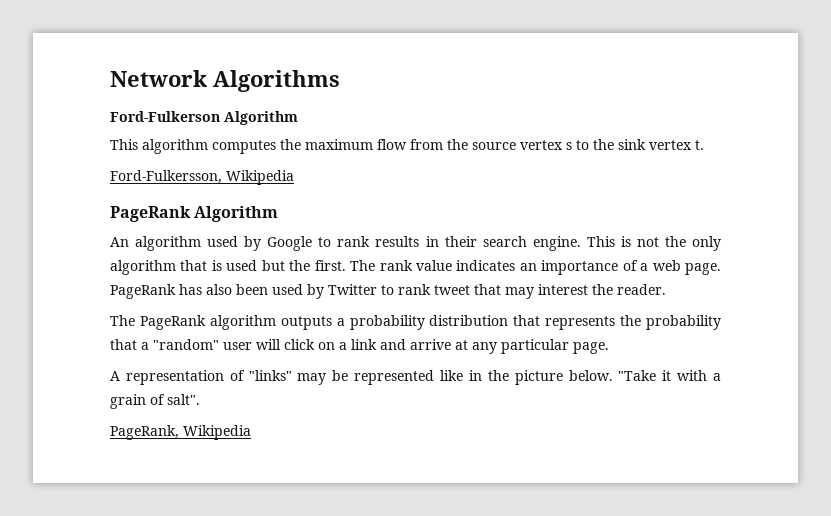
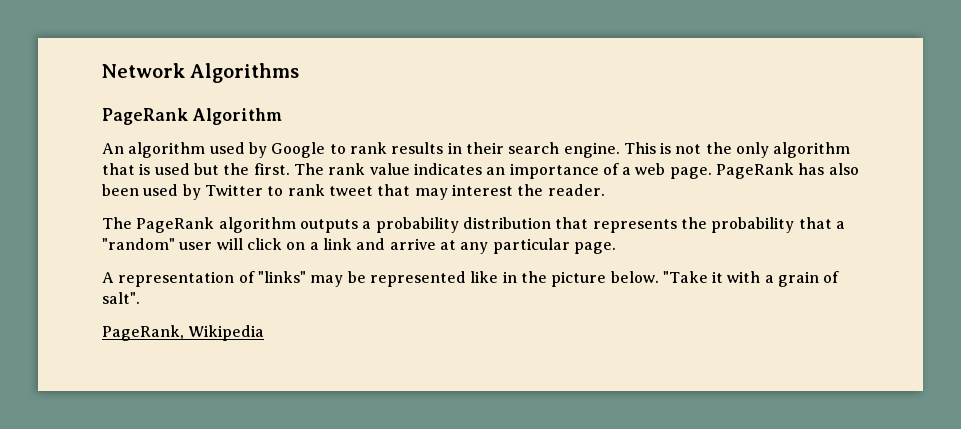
[110,111,298,125] [110,139,704,154] [110,170,294,185] // Ford-Fulkerson Algorithm // This algorithm computes the maximum flow from the source vertex s to the sink vertex t. // Ford-Fulkersson, Wikipedia -> (300, 73) none

